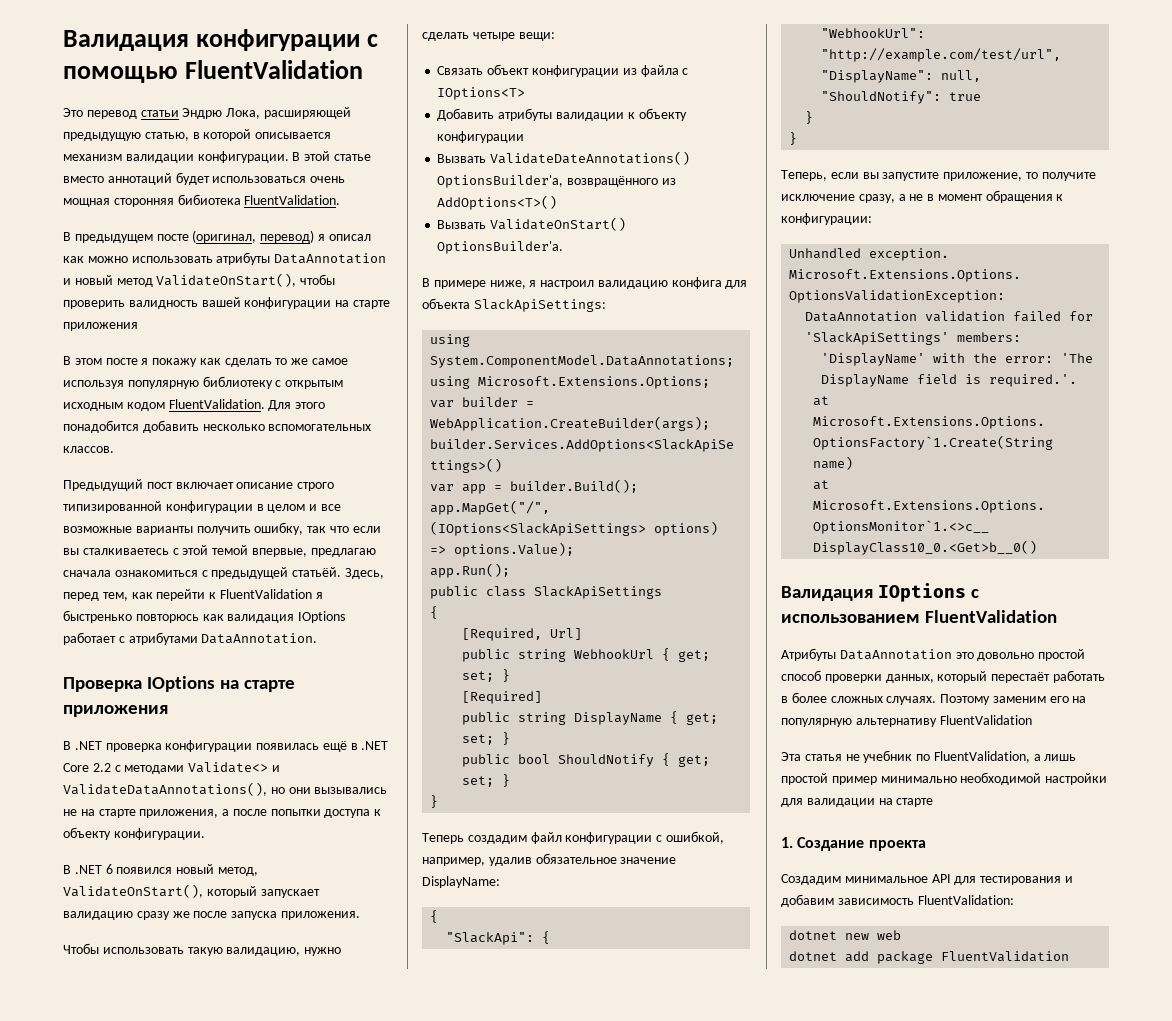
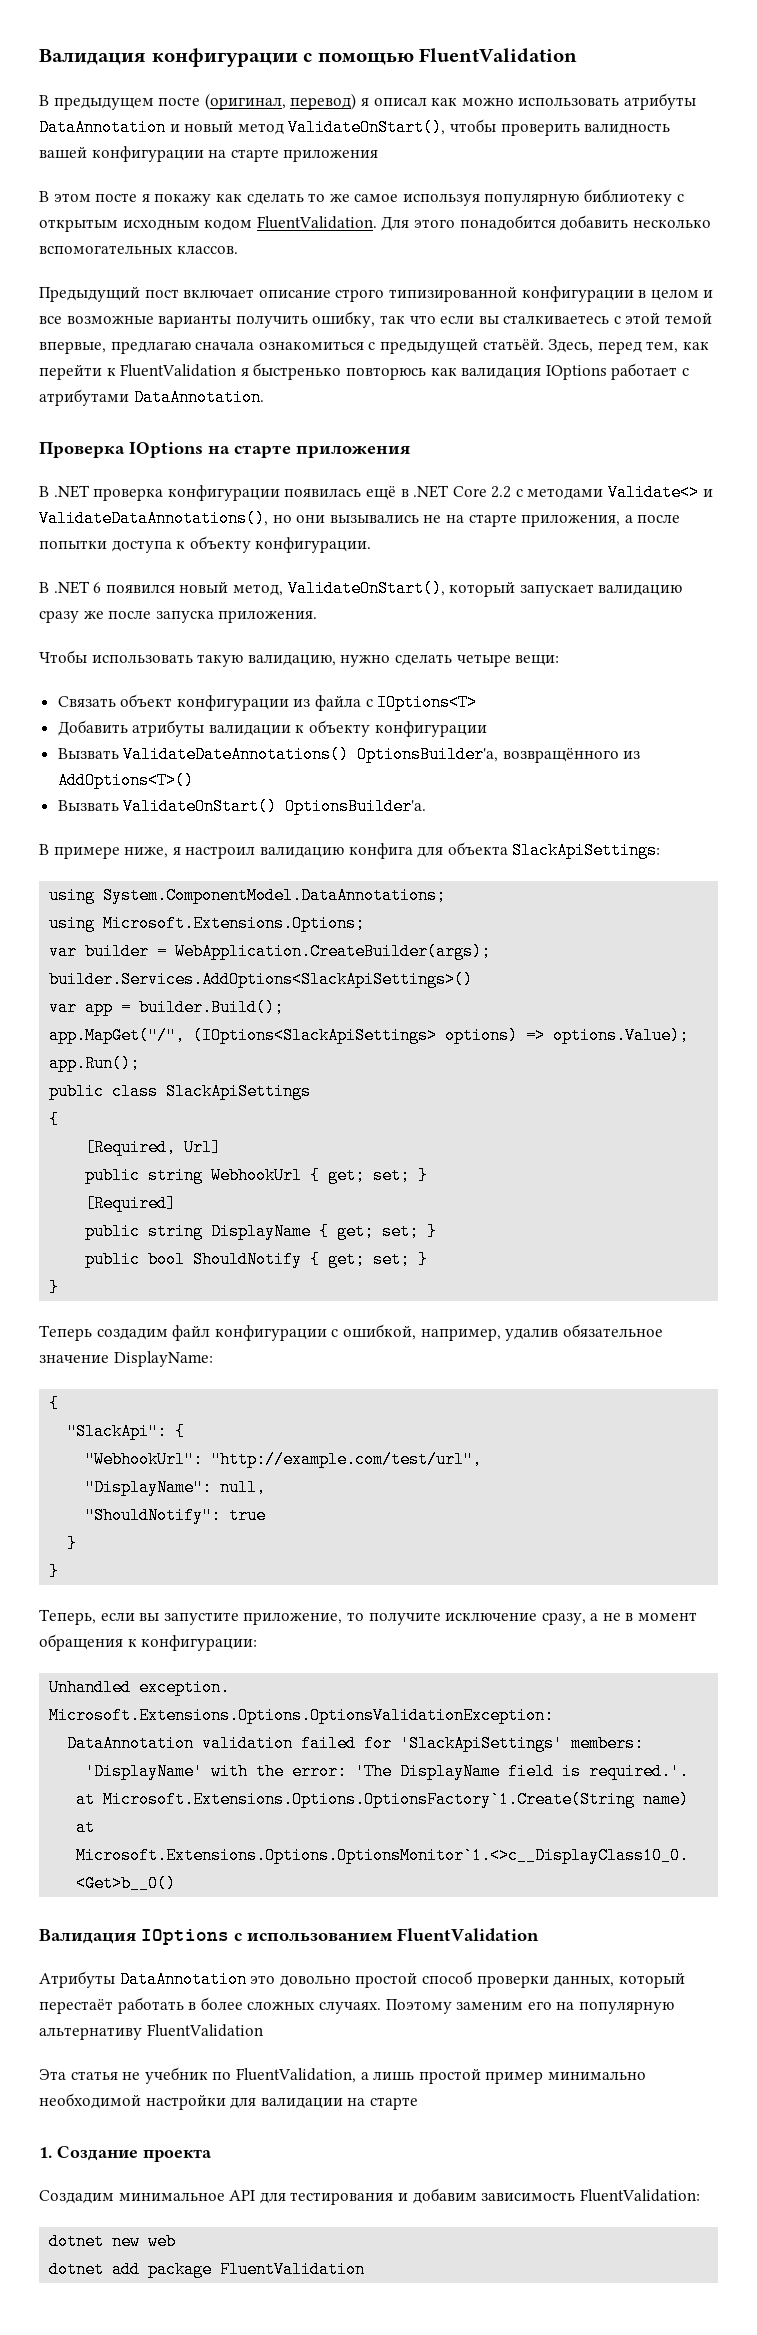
[63,107,351,119] [63,129,332,141] [63,151,371,163] [63,172,346,185] [63,194,341,207] // Это перевод статьи Эндрю Лока, расширяющей предыдущую статью, в которой описывается механизм валидации конфигурации. В этой статье вместо аннотаций будет использоваться очень мощная сторонняя бибиотека FluentValidation. -> (578, 55) none

